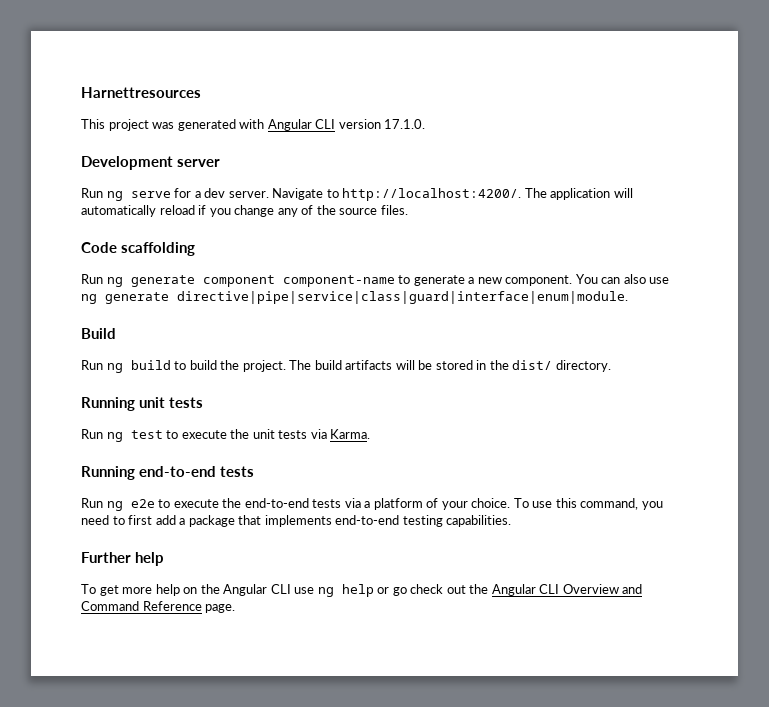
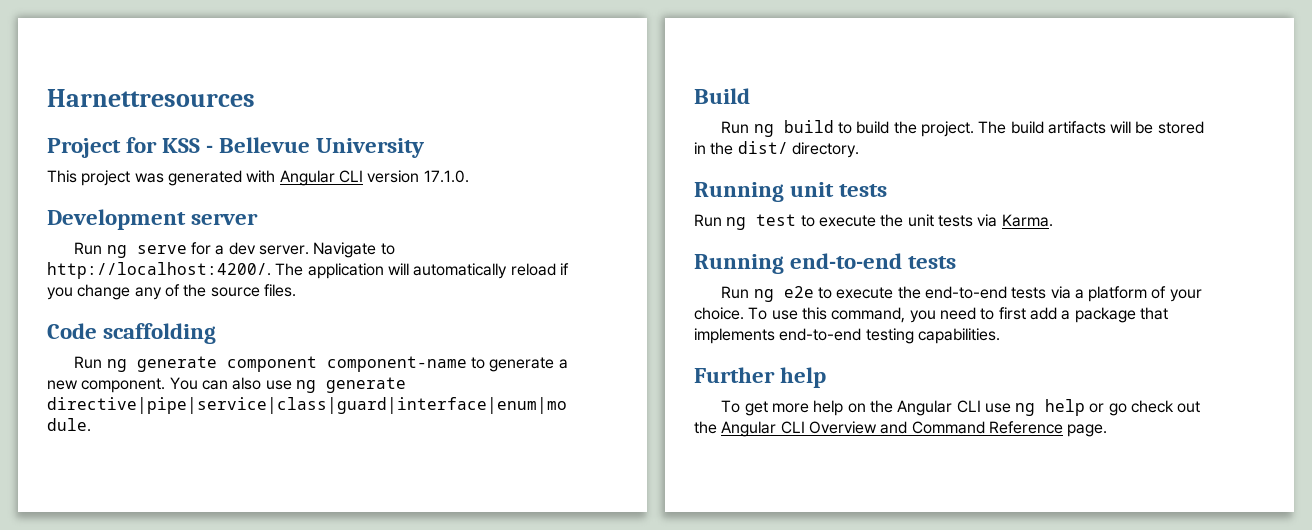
(201, 92) none -> [47,137,425,158] // Project for KSS - Bellevue University

